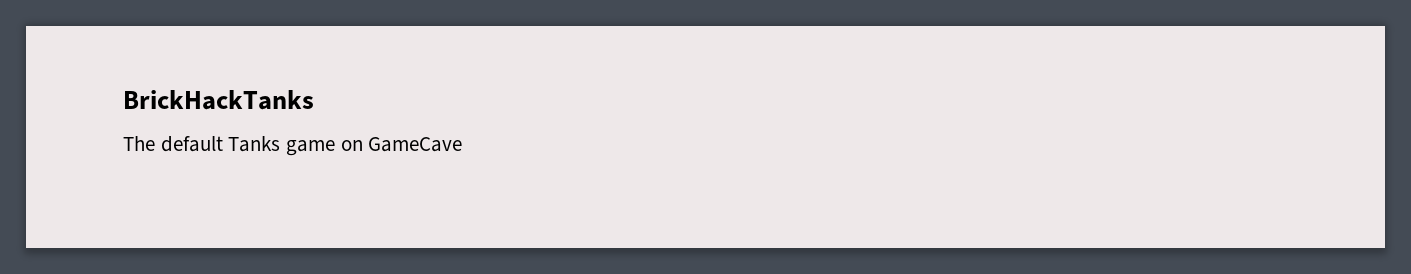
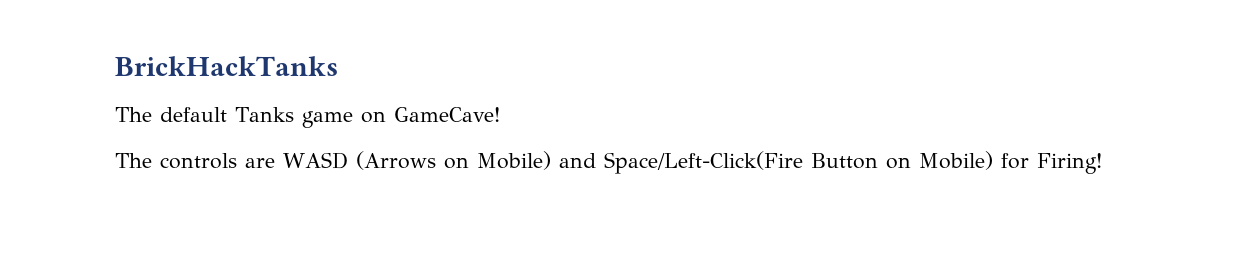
[368,137,463,152] GameCave -> [393,107,500,122] [115,151,1102,174] GameCave! // The controls are WASD (Arrows on Mobile) and Space/Left-Click(Fire Button on Mobile) for Firing!

